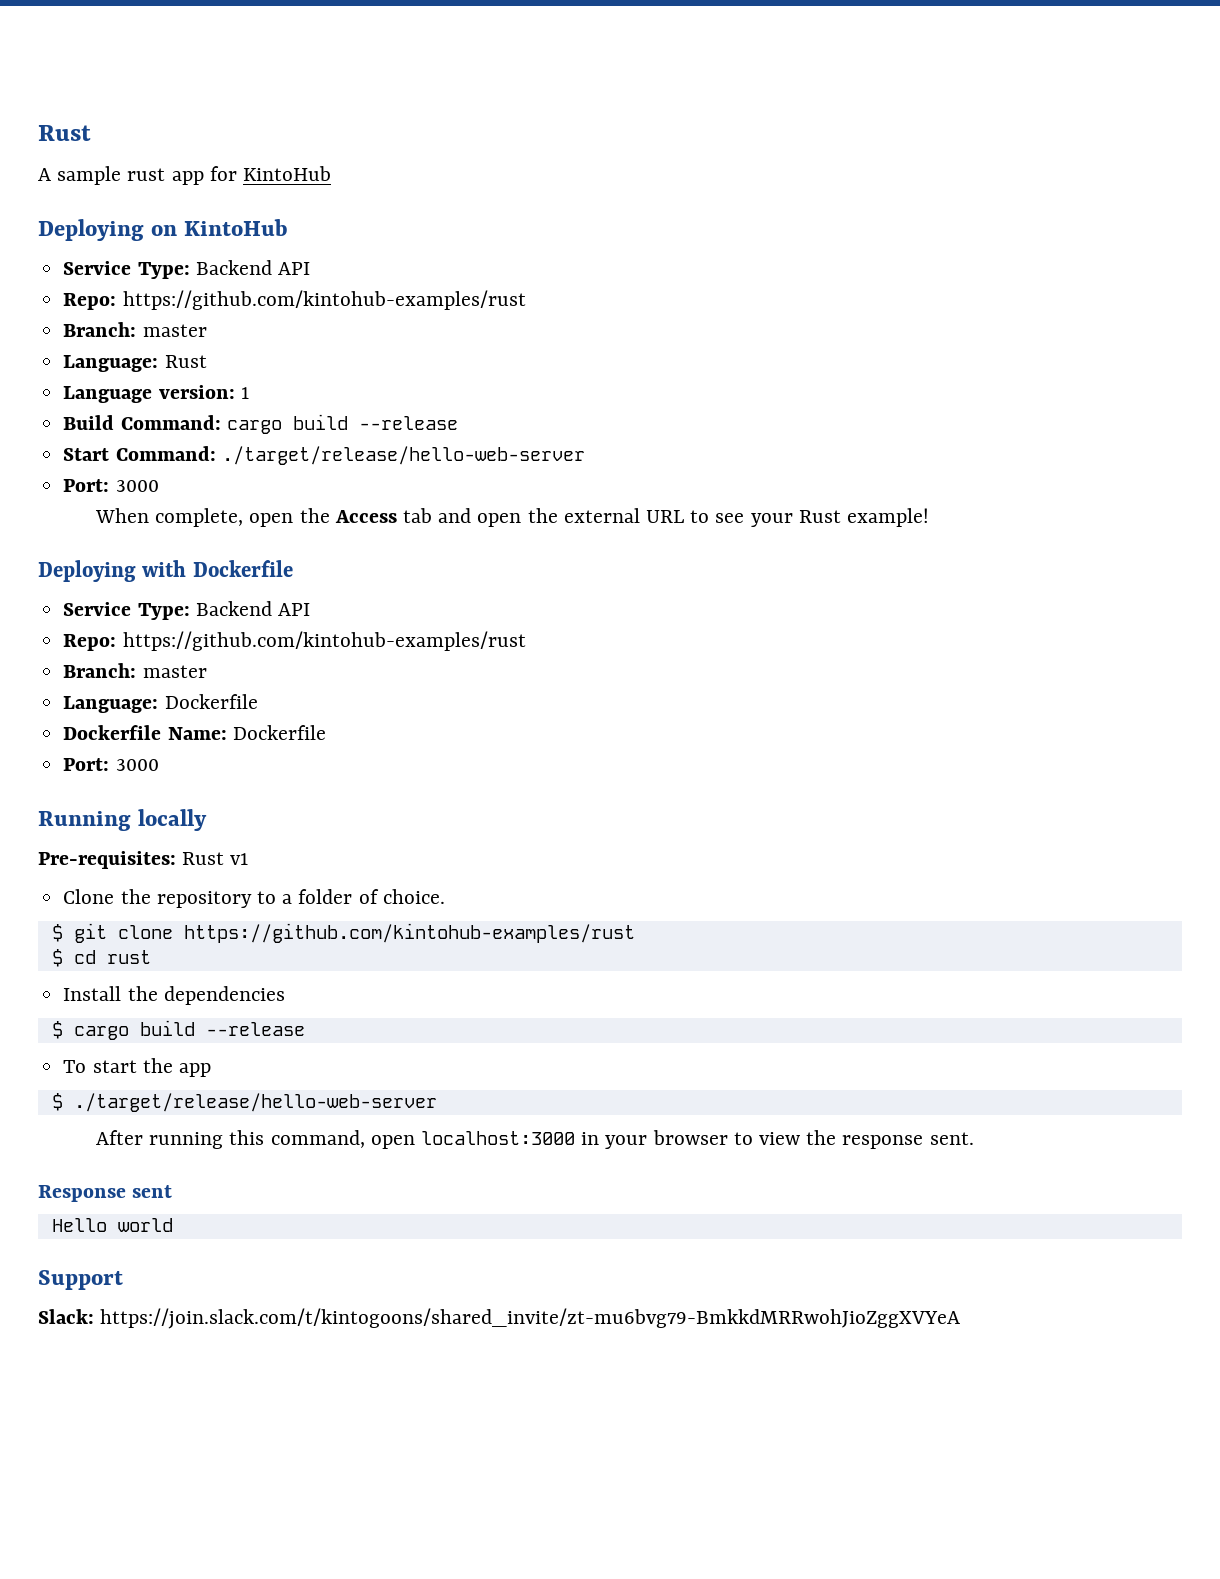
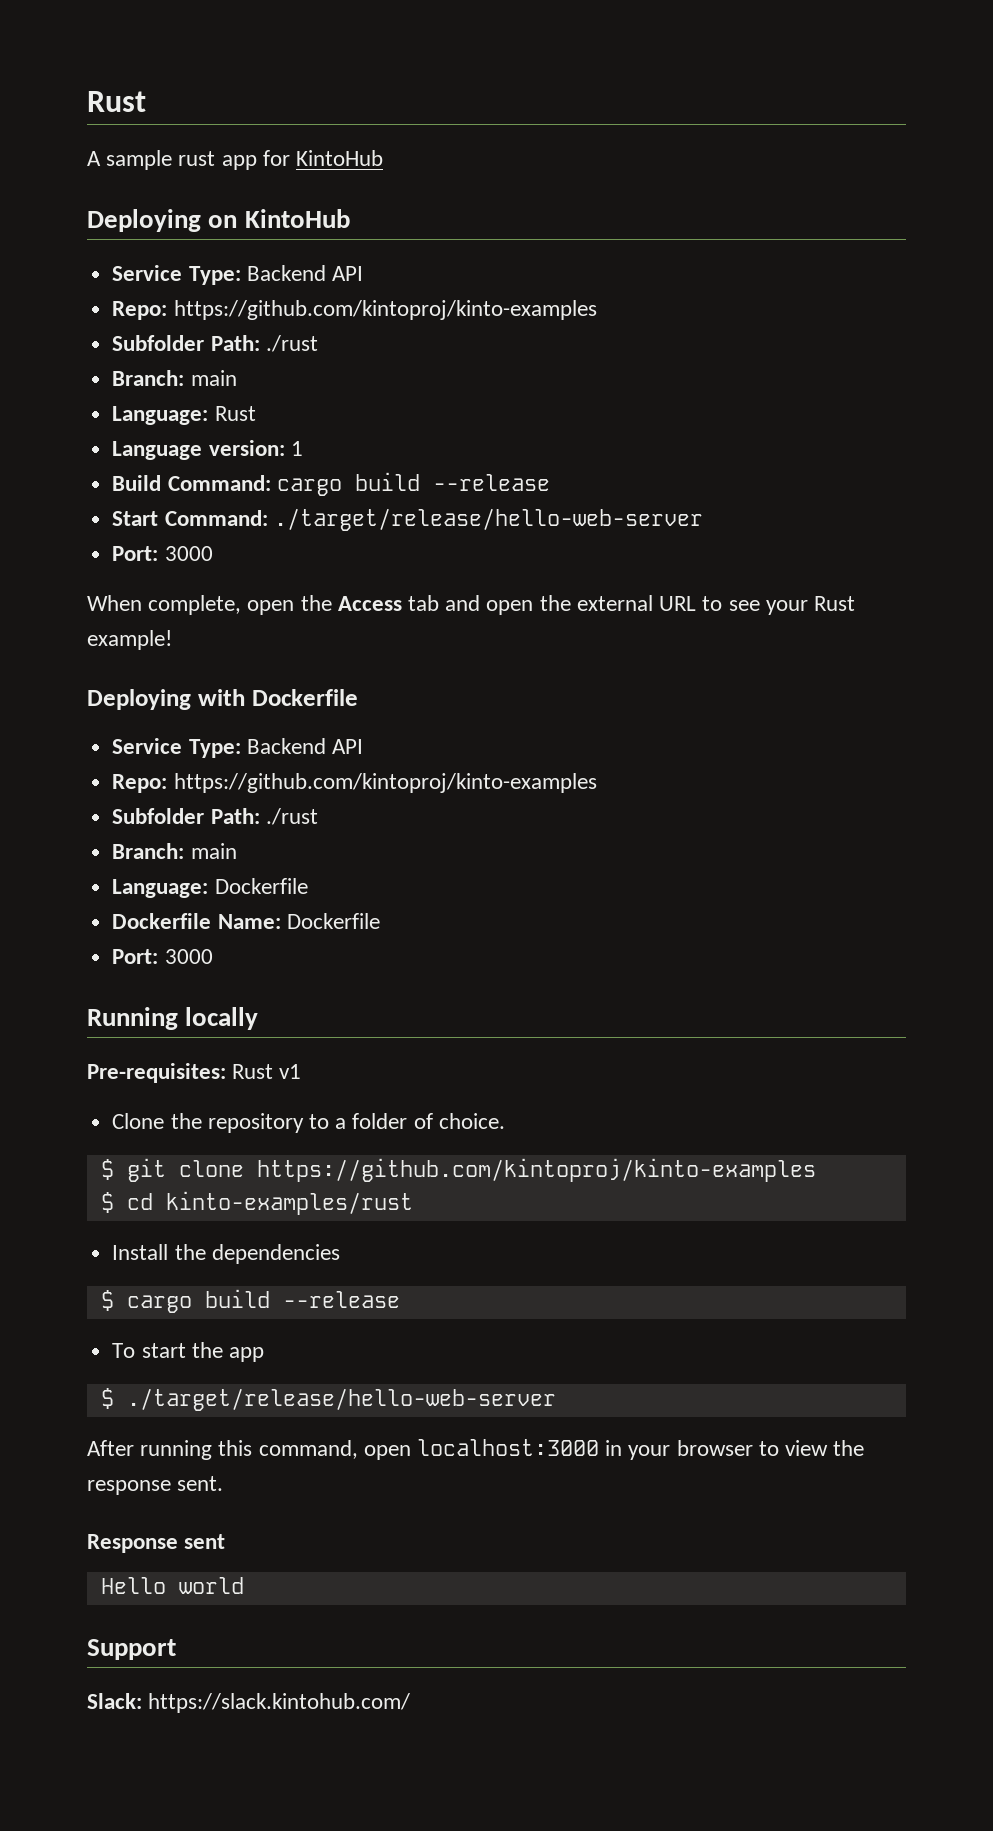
[122,290,526,310] [63,322,207,337] https://github.com/kintohub-examples/rust // Branch: master -> [173,300,597,320] [112,335,318,352] [112,370,237,386] https://github.com/kintoproj/kinto-examples // Subfolder Path: ./rust // Branch: main
[122,631,526,651] [63,663,207,678] https://github.com/kintohub-examples/rust // Branch: master -> [173,773,597,793] [112,808,318,825] [112,843,237,859] https://github.com/kintoproj/kinto-examples // Subfolder Path: ./rust // Branch: main
[183,923,635,943] https://github.com/kintohub-examples/rust -> [256,1158,816,1182] https://github.com/kintoproj/kinto-examples
[106,950,151,964] rust -> [165,1191,413,1215] kinto-examples/rust
[100,1308,961,1329] https://join.slack.com/t/kintogoons/shared_invite/zt-mu6bvg79-BmkkdMRRwohJioZggXVYeA -> [148,1693,411,1713] https://slack.kintohub.com/

